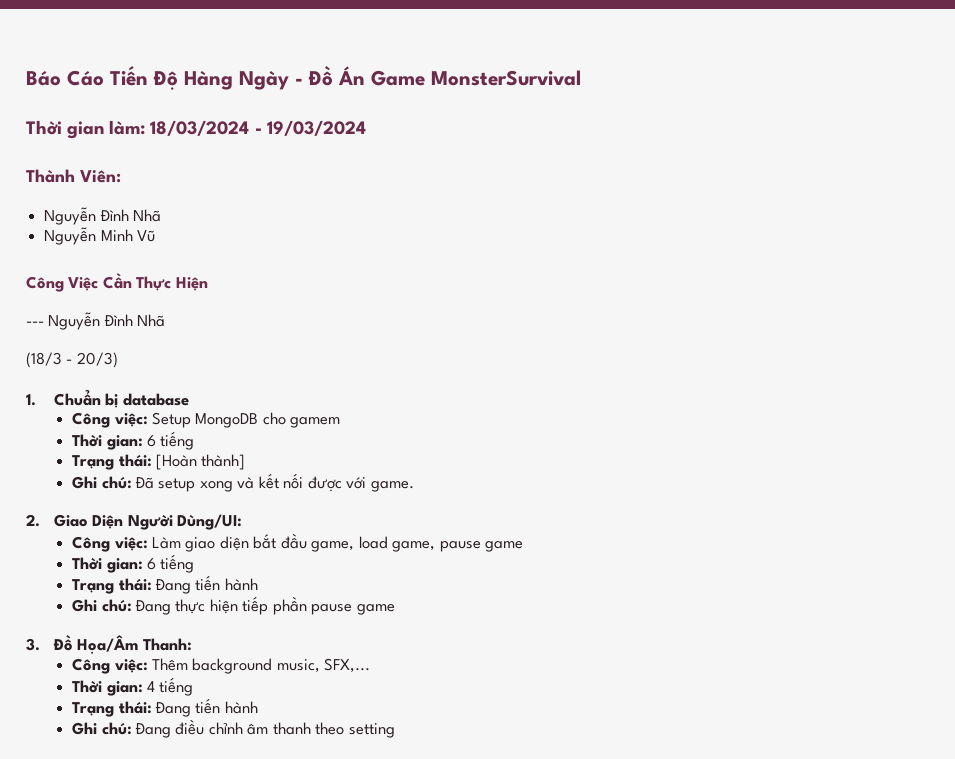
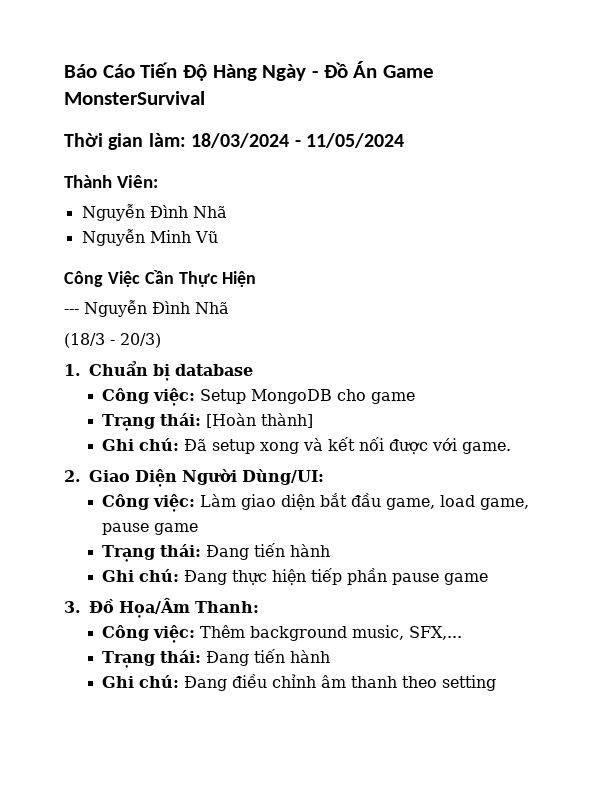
[266,120,366,136] 19/03/2024 -> [306,133,404,148] 11/05/2024
[290,417,341,428] [72,431,195,450] gamem // Thời gian: 6 tiếng -> [371,392,416,404] game
[72,554,195,573] // Thời gian: 6 tiếng -> (199, 529) none
[72,677,194,696] // Thời gian: 4 tiếng -> (463, 633) none

